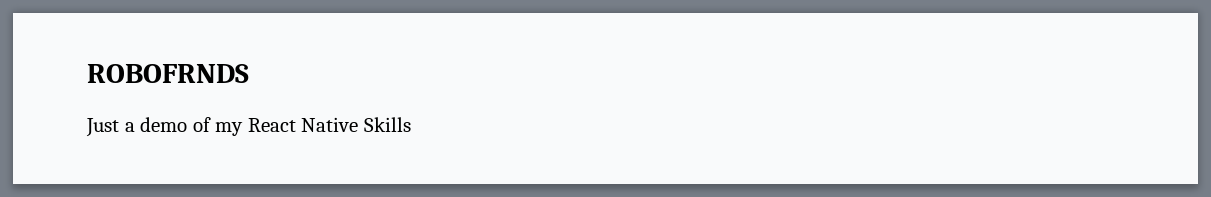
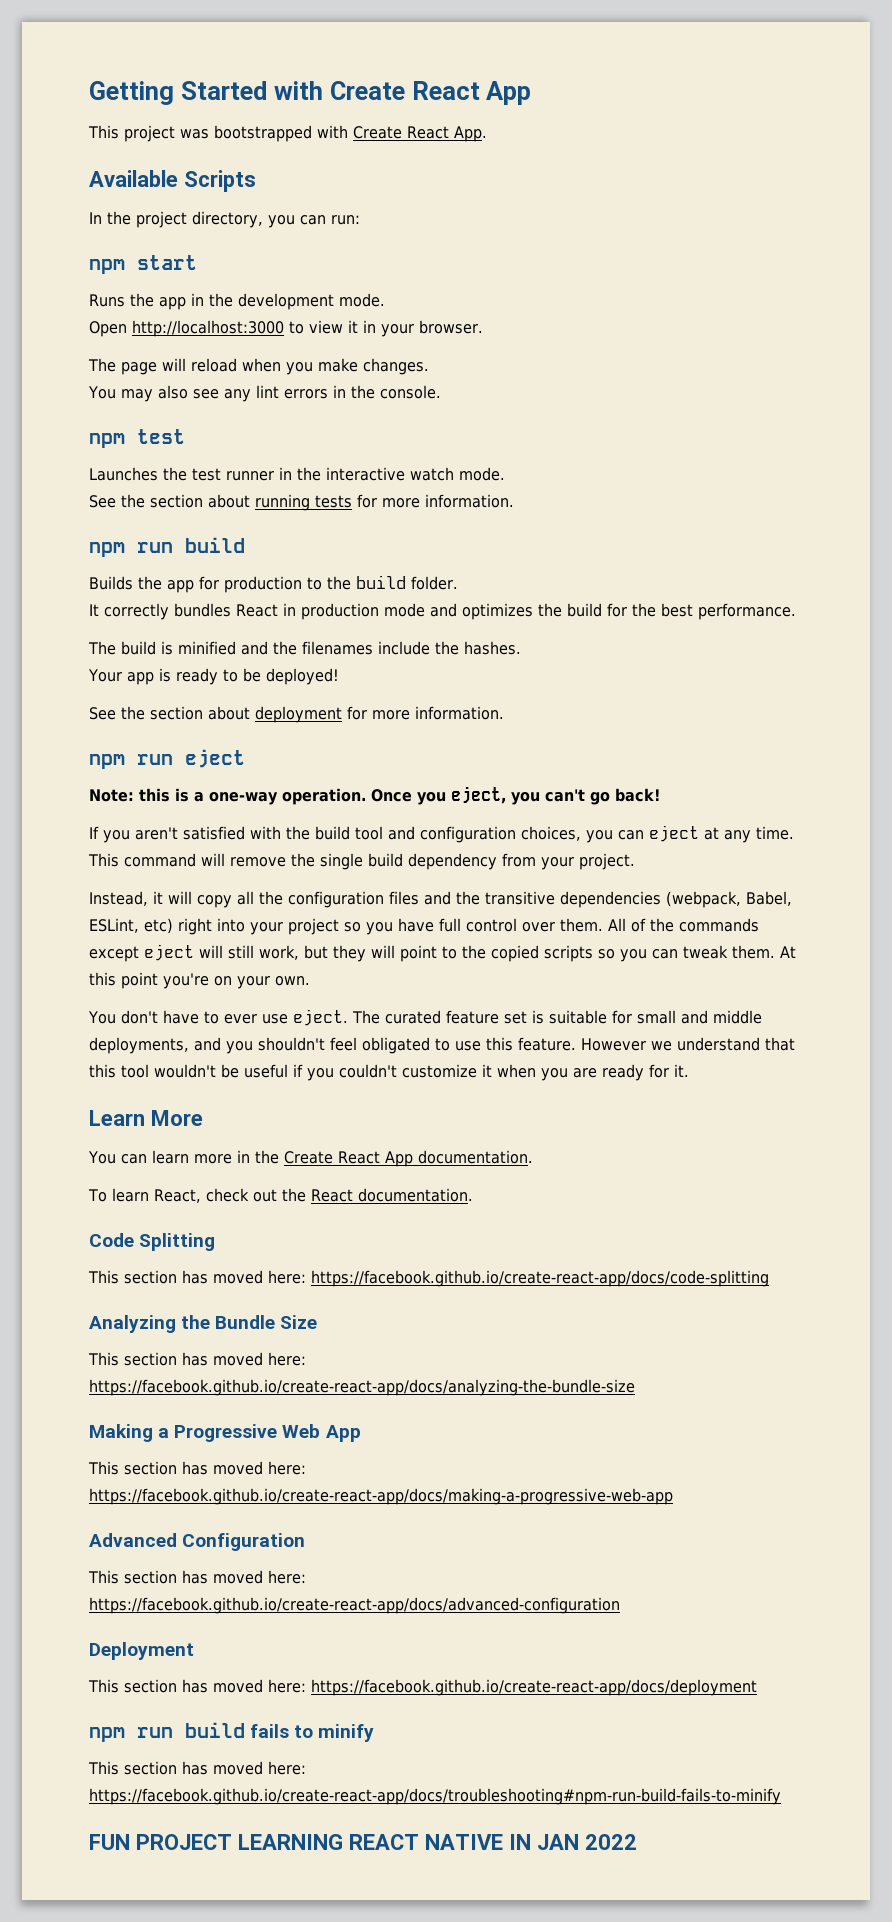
[87,64,249,83] [86,117,411,137] ROBOFRNDS // Just a demo of my React Native Skills -> [89,81,532,105] [88,125,487,142] [89,170,256,192] [89,211,360,228] [89,255,197,274] [89,293,385,310] [89,320,483,337] [88,358,429,375] [88,385,441,402] [89,429,185,448] [89,467,505,481] [89,494,514,511] [89,537,245,557] [89,575,458,593] [89,603,796,620] [88,641,521,655] [88,668,339,685] [89,706,504,723] [89,749,245,769] [89,786,661,805] [89,825,794,843] [88,853,635,870] [89,891,792,908] [89,918,759,935] [89,944,796,962] [89,972,310,989] [88,1009,762,1026] [89,1037,795,1054] [89,1064,689,1081] [89,1110,203,1126] [88,1150,533,1167] [88,1188,473,1203] [89,1233,216,1251] [88,1270,769,1287] [89,1315,318,1333] [88,1352,306,1366] [89,1379,635,1396] [89,1424,361,1442] [88,1461,306,1475] [89,1488,673,1505] [89,1533,306,1551] [88,1570,306,1584] [89,1597,620,1614] [89,1642,194,1660] [88,1679,757,1696] [89,1722,375,1742] [88,1761,306,1775] [89,1788,781,1805] [89,1834,637,1850] Getting Started with Create React App // This project was bootstrapped with Create React App. // Available Scripts // In the project directory, you can run: // npm start // Runs the app in the development mode. // Open http://localhost:3000 to view it in your browser. // The page will reload when you make changes. // You may also see any lint errors in the console. // npm test // Launches the test runner in the interactive watch mode. // See the section about running tests for more information. // npm run build // Builds the app for production to the build folder. // It correctly bundles React in production mode and optimizes the build for the best performance. // The build is minified and the filenames include the hashes. // Your app is ready to be deployed! // See the section about deployment for more information. // npm run eject // Note: this is a one-way operation. Once you eject, you can't go back! // If you aren't satisfied with the build tool and configuration choices, you can eject at any time. This command will remove the single build dependency from your project. // Instead, it will copy all the configuration files and the transitive dependencies (webpack, Babel, ESLint, etc) right into your project so you have full control over them. All of the commands except eject will still work, but they will point to the copied scripts so you can tweak them. At this point you're on your own. // You don't have to ever use eject. The curated feature set is suitable for small and middle deployments, and you shouldn't feel obligated to use this feature. However we understand that this tool wouldn't be useful if you couldn't customize it when you are ready for it. // Learn More // You can learn more in the Create React App documentation. // To learn React, check out the React documentation. // Code Splitting // This section has moved here: https://facebook.github.io/create-react-app/docs/code-splitting // Analyzing the Bundle Size // This section has moved here: https://facebook.github.io/create-react-app/docs/analyzing-the-bundle-size // Making a Progressive Web App // This section has moved here: https://facebook.github.io/create-react-app/docs/making-a-progressive-web-app // Advanced Configuration // This section has moved here: https://facebook.github.io/create-react-app/docs/advanced-configuration // Deployment // This section has moved here: https://facebook.github.io/create-react-app/docs/deployment // npm run build fails to minify // This section has moved here: https://facebook.github.io/create-react-app/docs/troubleshooting#npm-run-build-fails-to-minify // FUN PROJECT LEARNING REACT NATIVE IN JAN 2022

